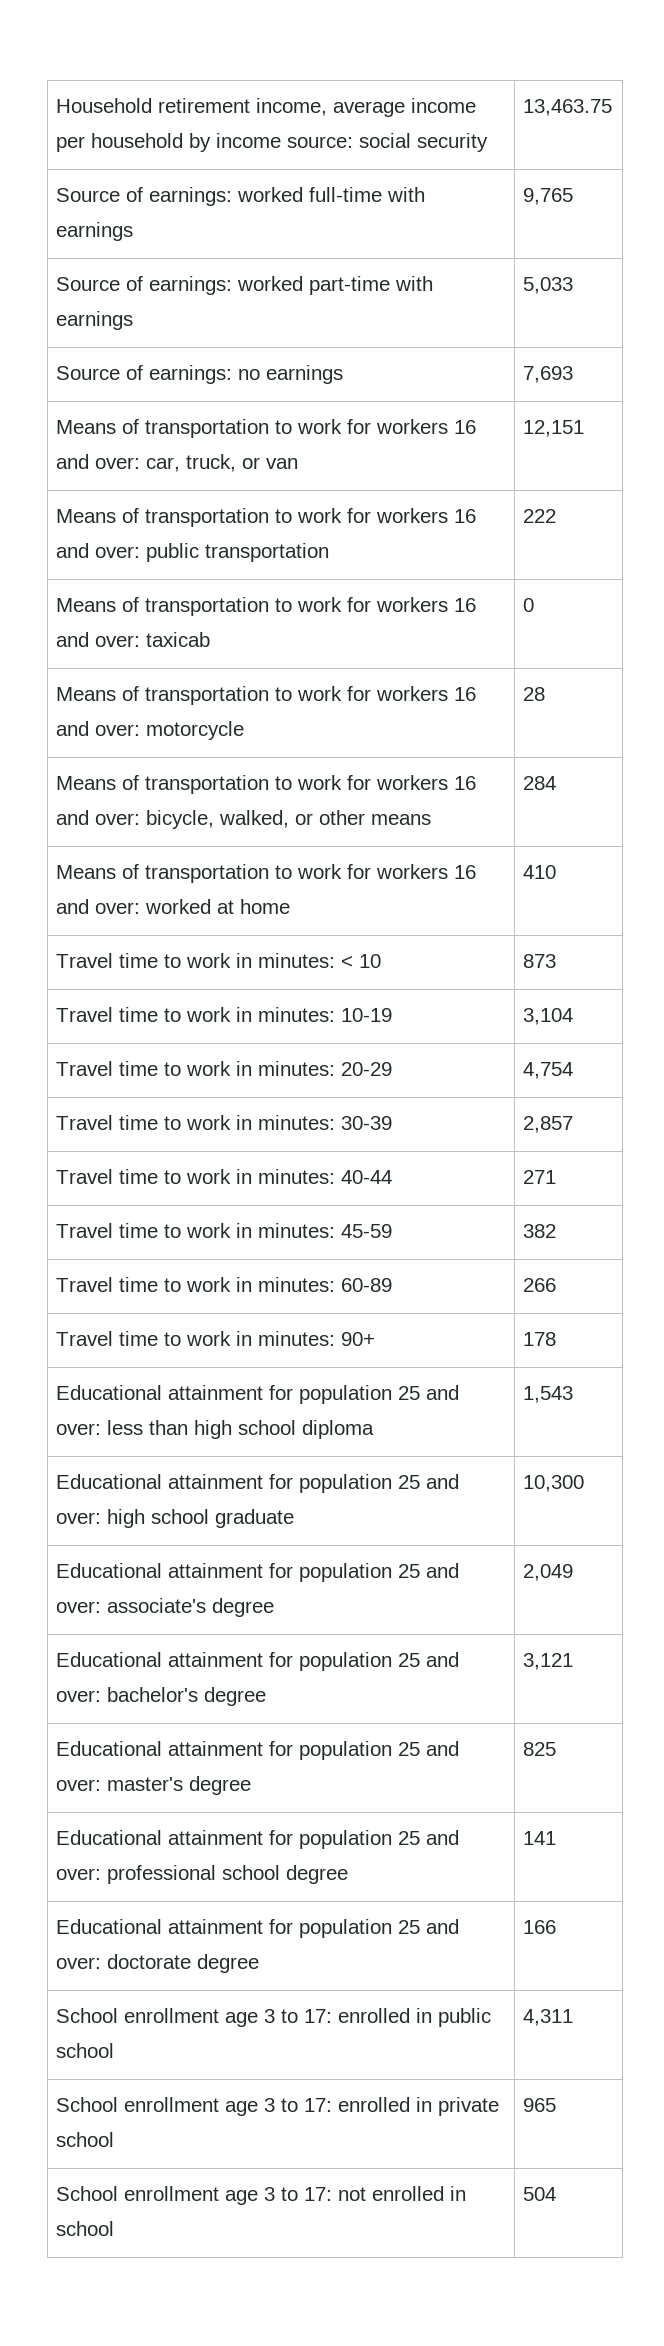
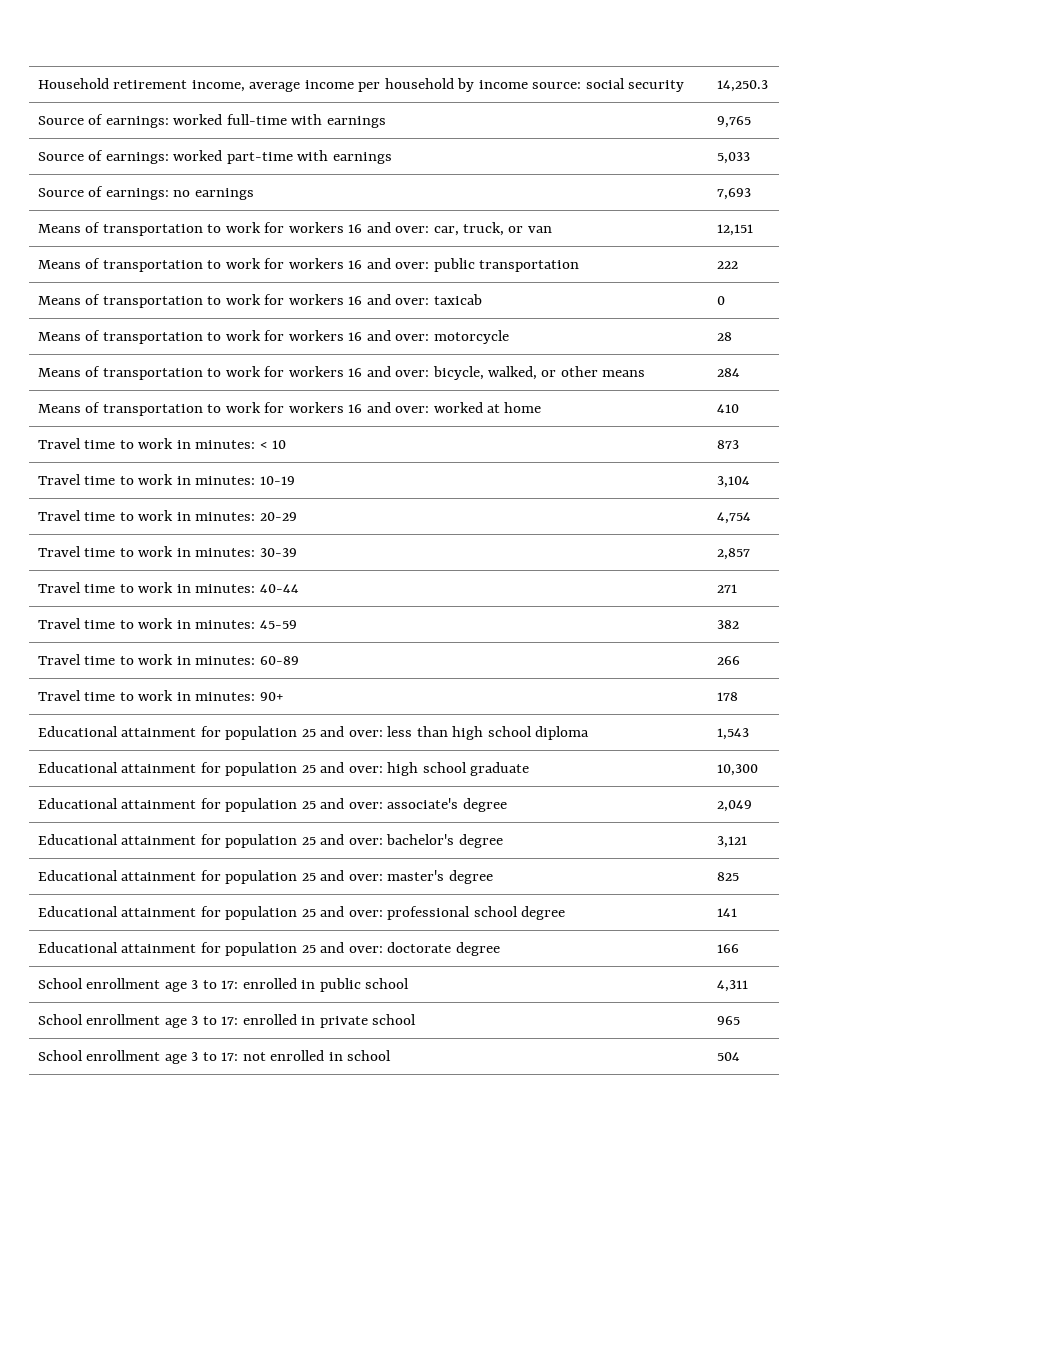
[522,99,612,116] 13,463.75 -> [716,80,768,92] 14,250.3

